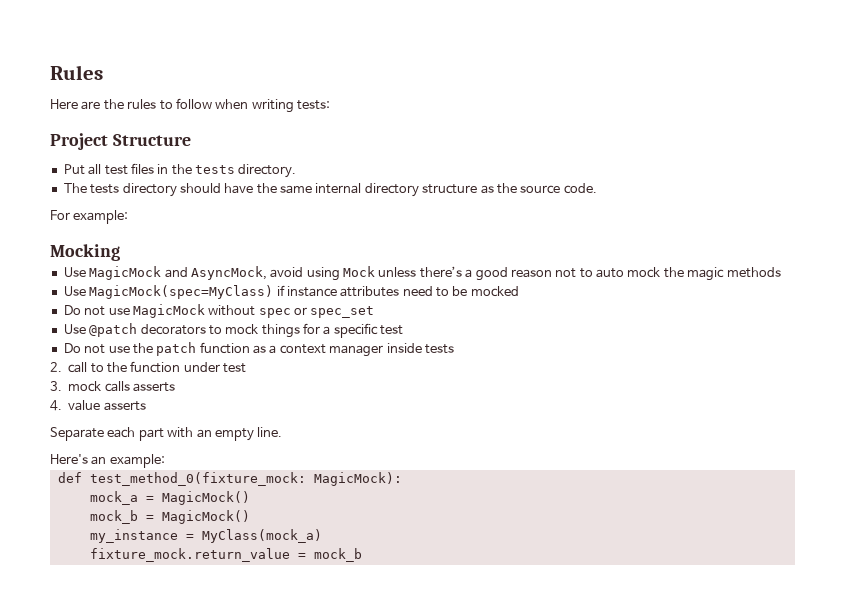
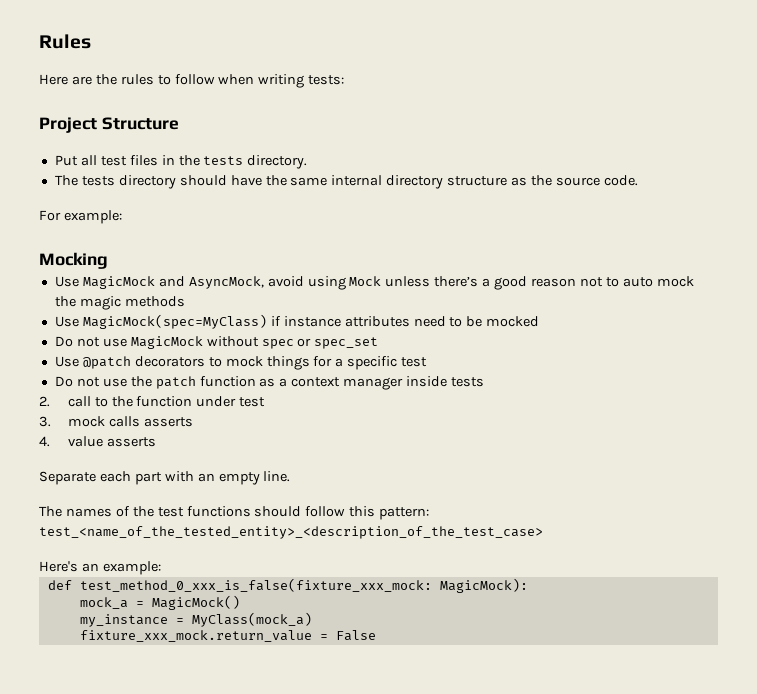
(283, 432) none -> [39,506,430,520] [39,526,543,539] // The names of the test functions should follow this pattern: test_<name_of_the_tested_entity>_<description_of_the_test_case>
[89,472,306,486] test_method_0(fixture_mock: -> [79,578,432,592] test_method_0_xxx_is_false(fixture_xxx_mock:
[89,510,250,524] // mock_b = MagicMock() -> (240, 602) none
[89,548,362,562] fixture_mock.return_value = mock_b -> [79,630,376,642] fixture_xxx_mock.return_value = False

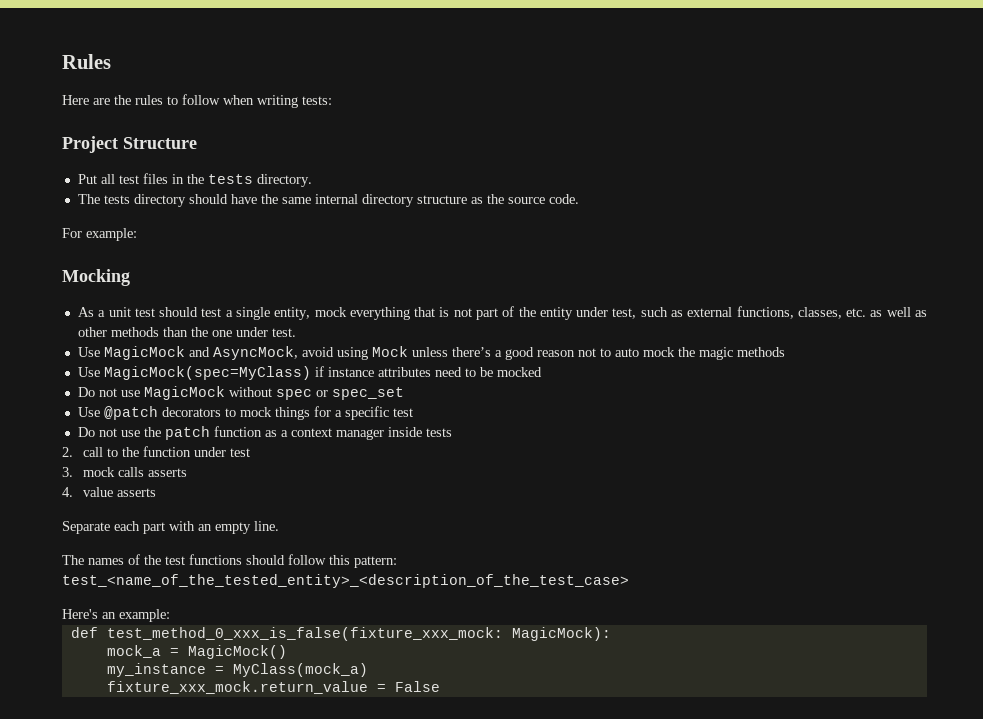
(108, 260) none -> [77,306,928,320] [77,327,296,337] // As a unit test should test a single entity, mock everything that is not part of the entity under test, such as external functions, classes, etc. as well as other methods than the one under test.

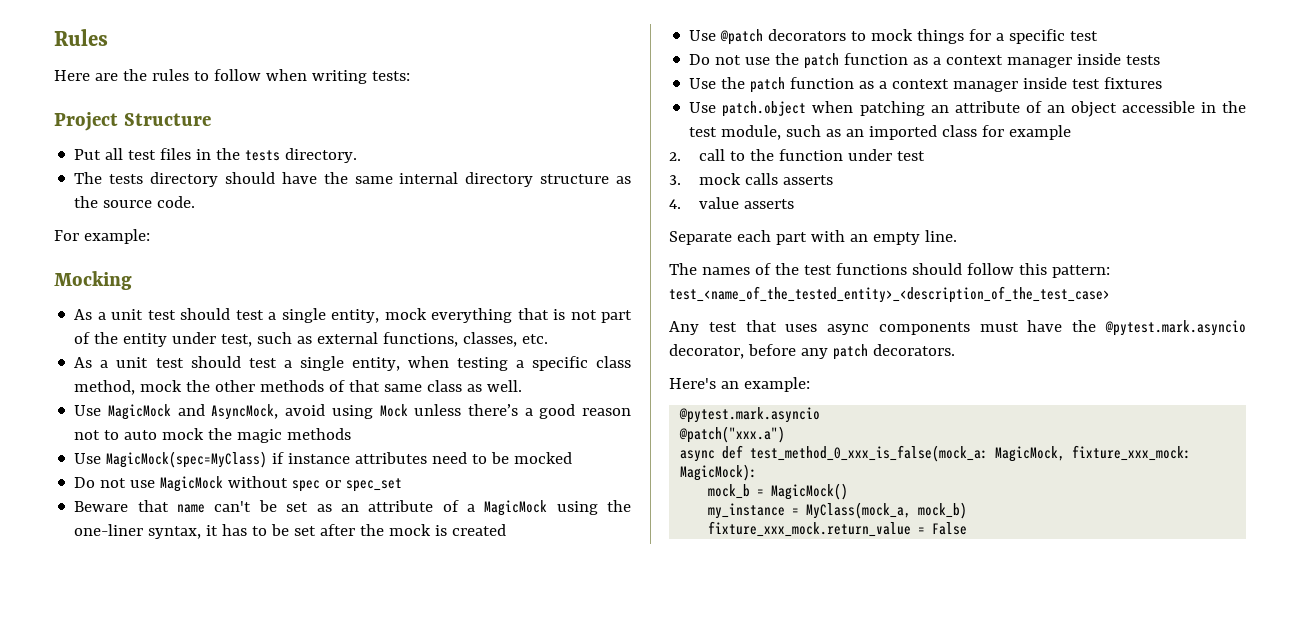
[870,307,928,317] [77,327,296,337] as well as other methods than the one under test. -> [74,356,631,371] [74,380,523,395] // As a unit test should test a single entity, when testing a specific class method, mock the other methods of that same class as well.
(404, 393) none -> [74,500,632,516] [74,524,507,539] // Beware that name can't be set as an attribute of a MagicMock using the one-liner syntax, it has to be set after the mock is created
(452, 432) none -> [689,77,1163,93] [689,101,1246,117] [689,125,1072,140] // Use the patch function as a context manager inside test fixtures // Use patch.object when patching an attribute of an object accessible in the test module, such as an imported class for example
[62,609,170,622] [70,627,503,641] Here's an example: // def test_method_0_xxx_is_false(fixture_xxx_mock: -> [669,320,1246,336] [669,344,955,360] [669,377,810,392] [679,407,821,423] [679,426,786,443] [680,445,1192,462] Any test that uses async components must have the @pytest.mark.asyncio decorator, before any patch decorators. // Here's an example: // @pytest.mark.asyncio // @patch("xxx.a") // async def test_method_0_xxx_is_false(mock_a: MagicMock, fixture_xxx_mock:
[106,645,161,658] mock_a -> [708,484,751,499] mock_b
[232,663,368,677] MyClass(mock_a) -> [806,502,968,519] MyClass(mock_a, mock_b)

